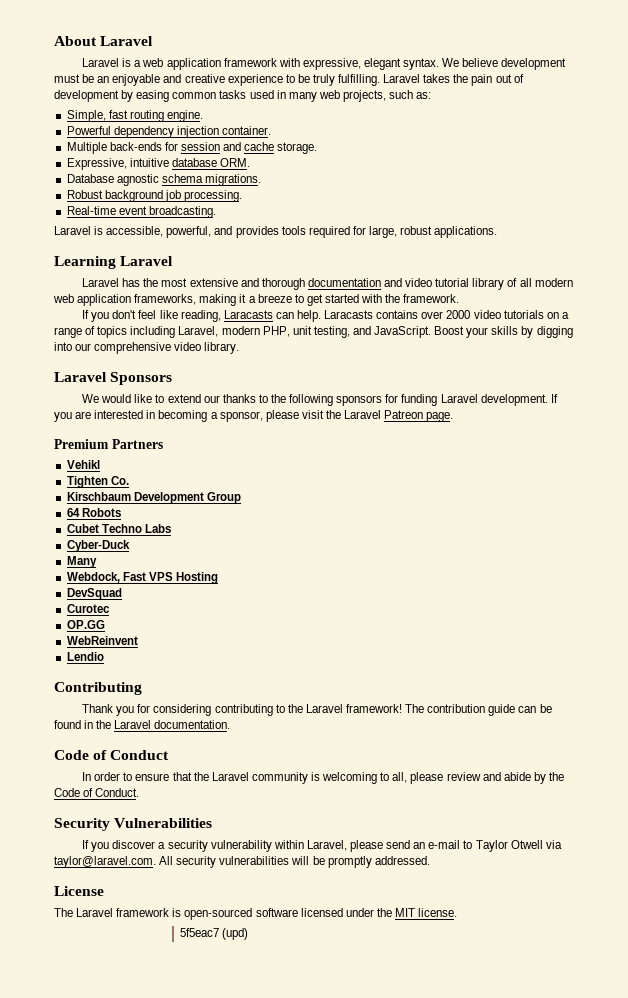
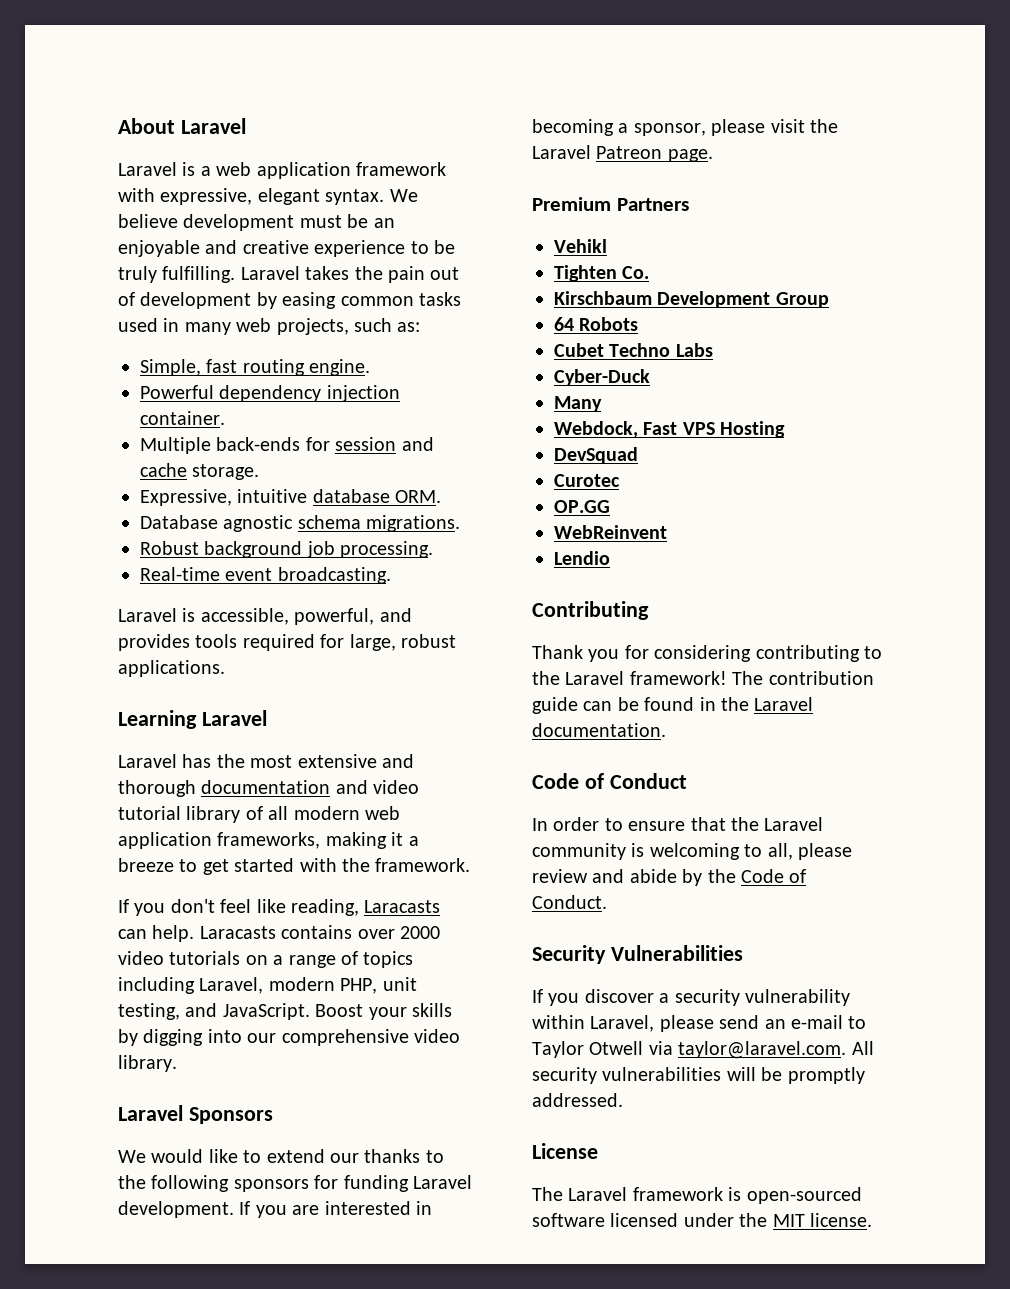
[180,928,249,940] // 5f5eac7 (upd) -> (872, 1220) none

